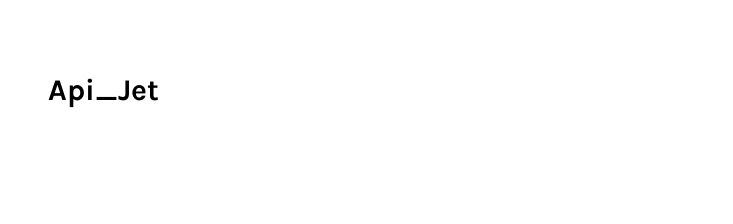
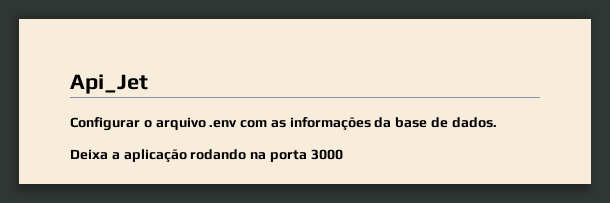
(159, 93) none -> [70,117,497,131] [70,149,343,163] // Configurar o arquivo .env com as informações da base de dados. // Deixa a aplicação rodando na porta 3000

